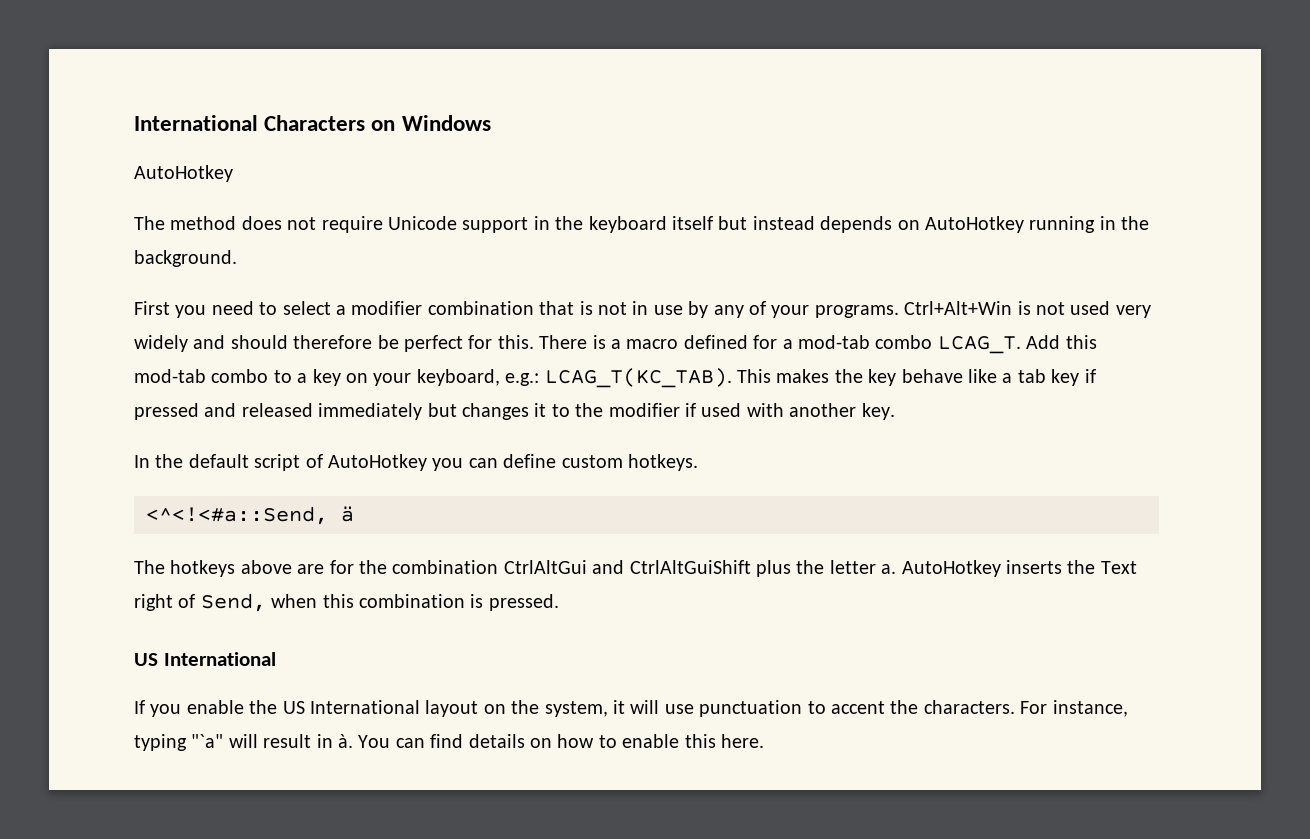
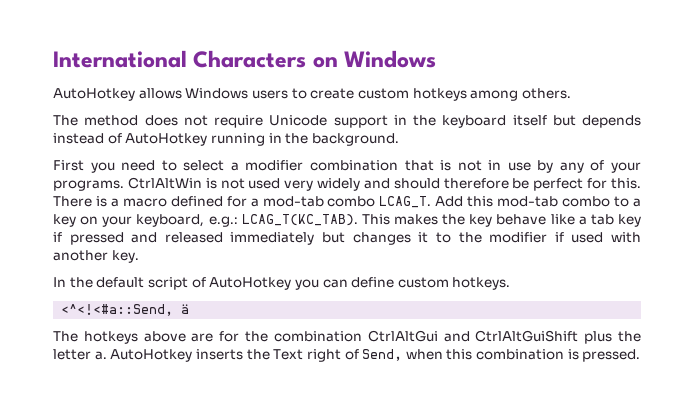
(233, 173) none -> [138,88,571,101] allows Windows users to create custom hotkeys among others.
[752,216,920,233] instead depends on -> [582,115,641,128] [53,133,122,144] depends instead of
[904,301,1013,315] Ctrl+Alt+Win -> [127,177,202,189] CtrlAltWin
[134,652,276,666] [134,700,1128,717] [134,734,764,751] // US International // If you enable the US International layout on the system, it will use punctuation to accent the characters. For instance, typing "`a" will result in à. You can find details on how to enable this here. -> (641, 355) none

